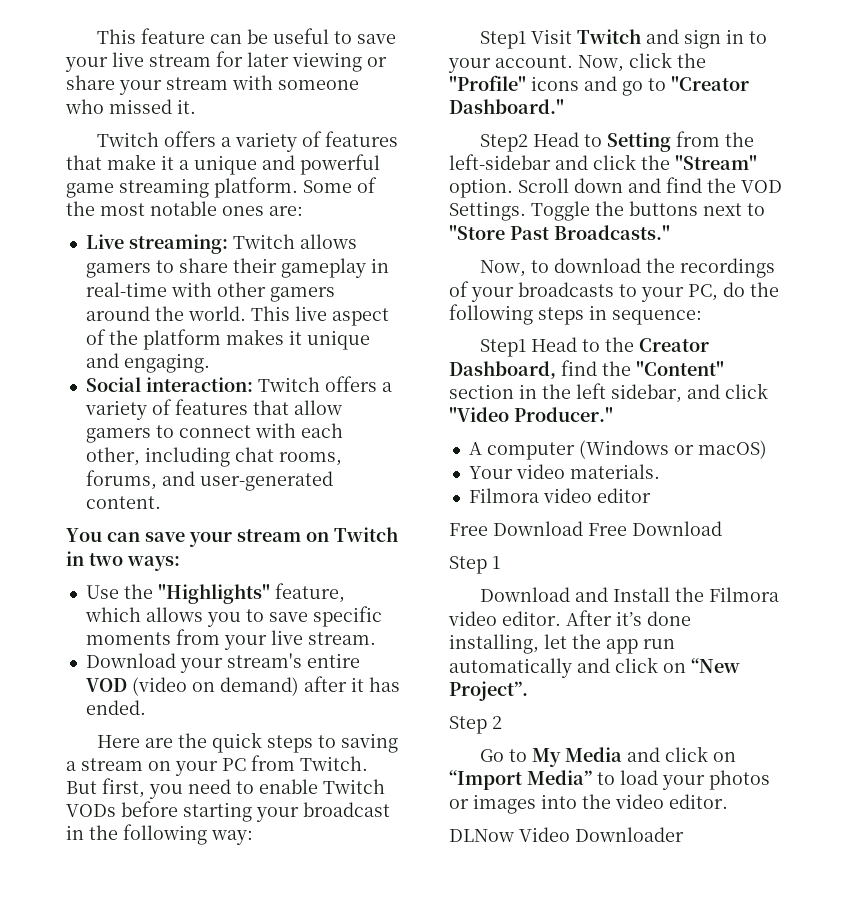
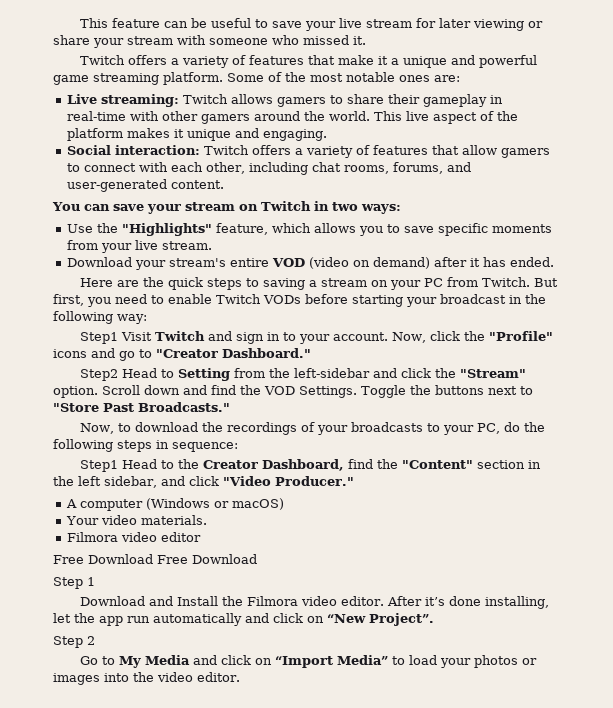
[449,827,684,842] // DLNow Video Downloader -> (240, 677) none

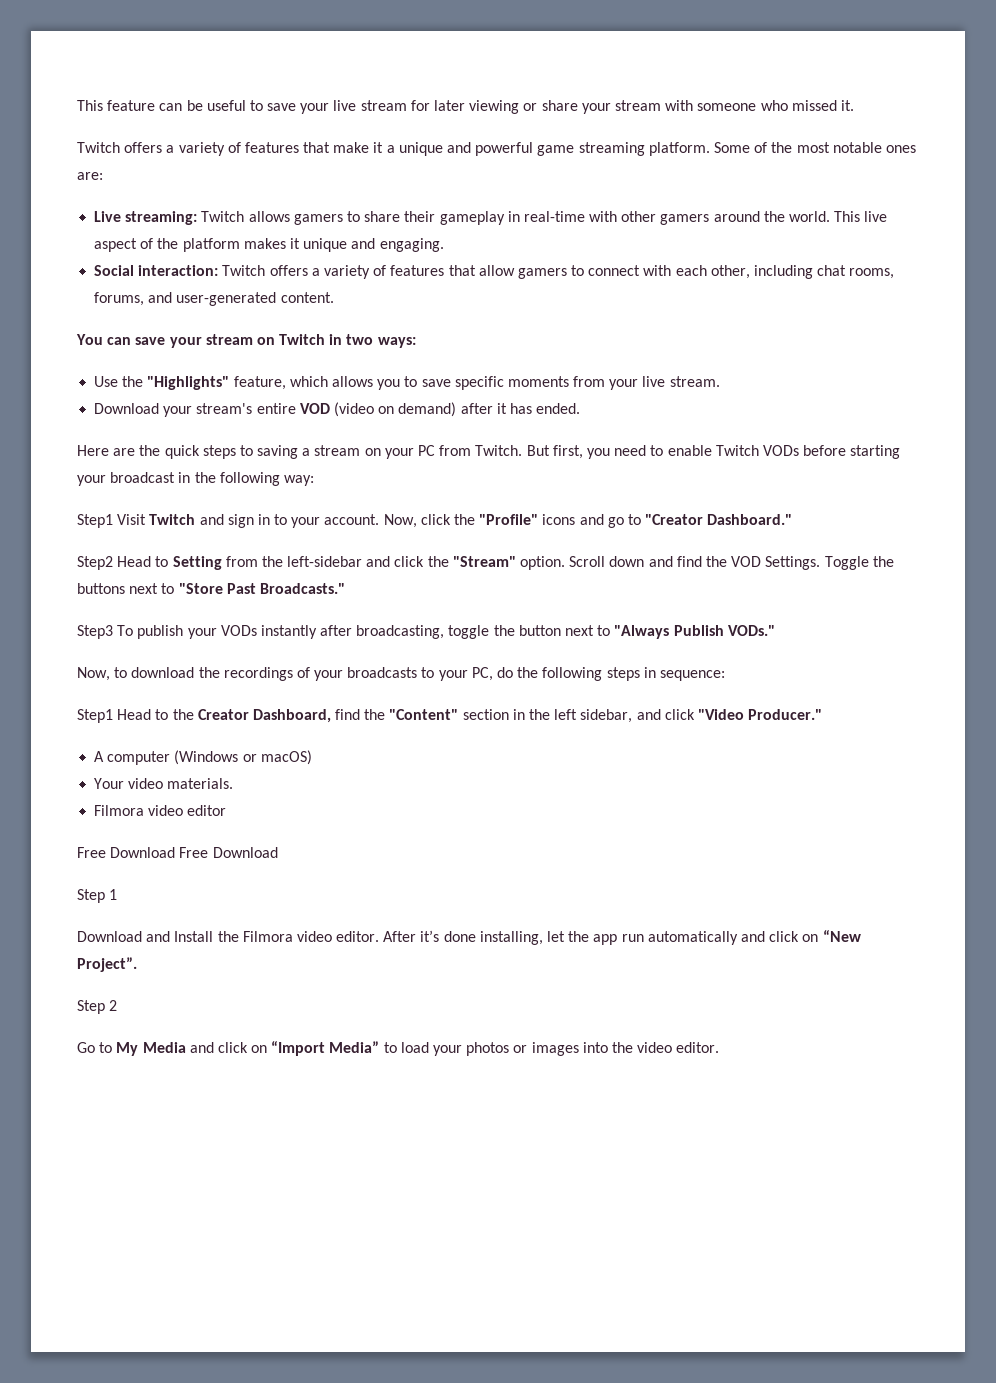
(230, 407) none -> [77,625,775,639] // Step3 To publish your VODs instantly after broadcasting, toggle the button next to "Always Publish VODs."

